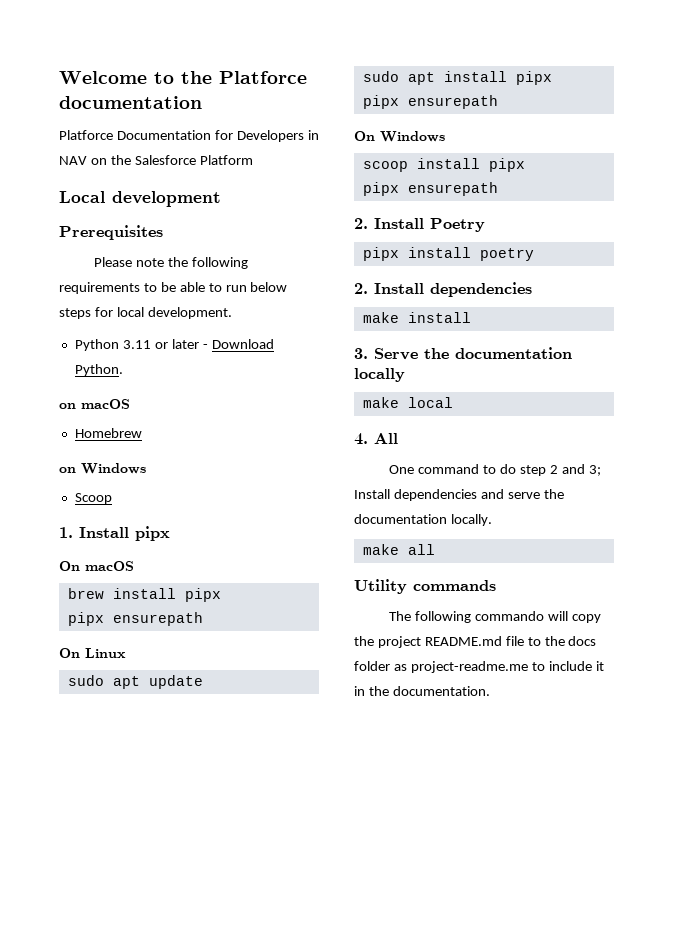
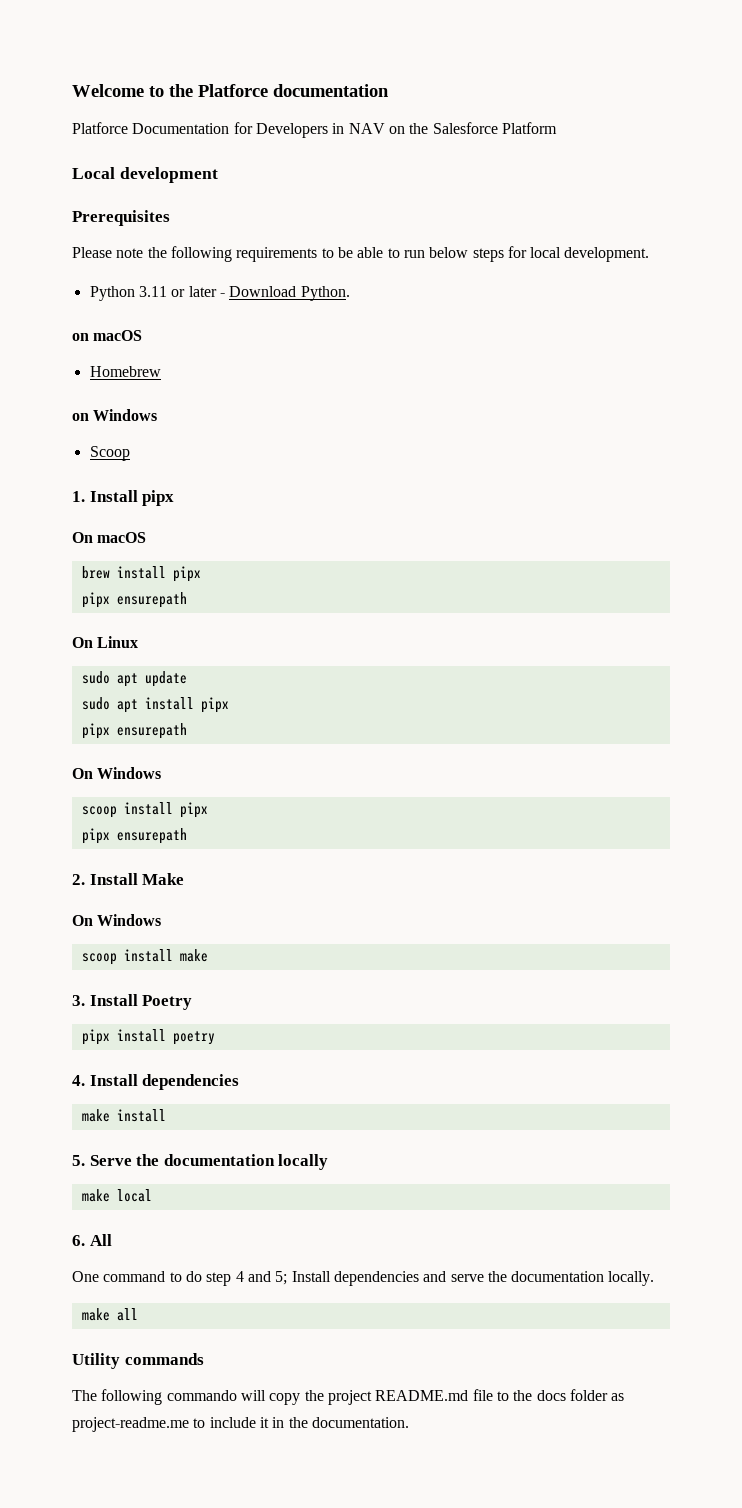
(424, 223) none -> [142,873,185,885] [72,914,162,926] [81,949,208,965] [72,994,138,1006] Make // On Windows // scoop install make // 3. Install
[354,283,368,294] 2. -> [72,1075,85,1086] 4.
[354,348,368,359] 3. -> [72,1155,85,1166] 5.
[354,433,368,445] 4. -> [72,1235,85,1246] 6.
[549,464,601,476] 2 and 3; -> [235,1271,288,1285] 4 and 5;

